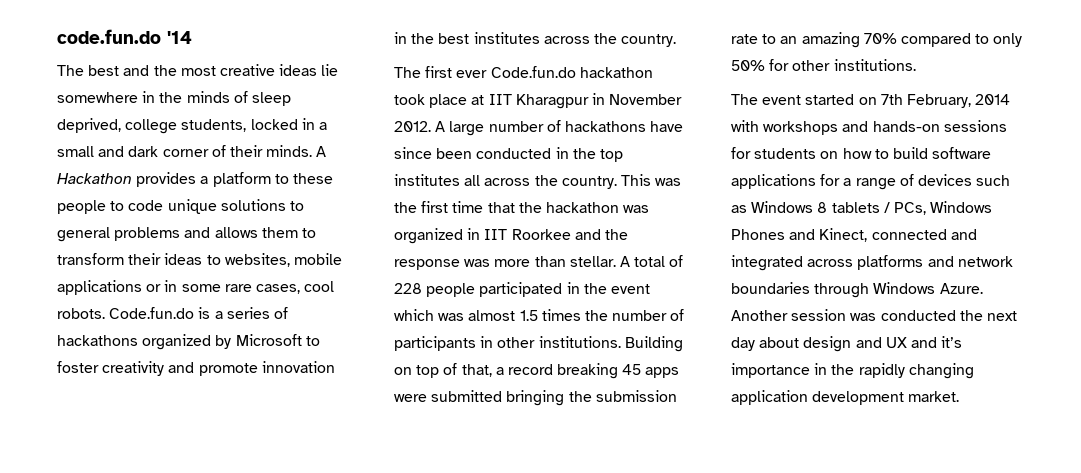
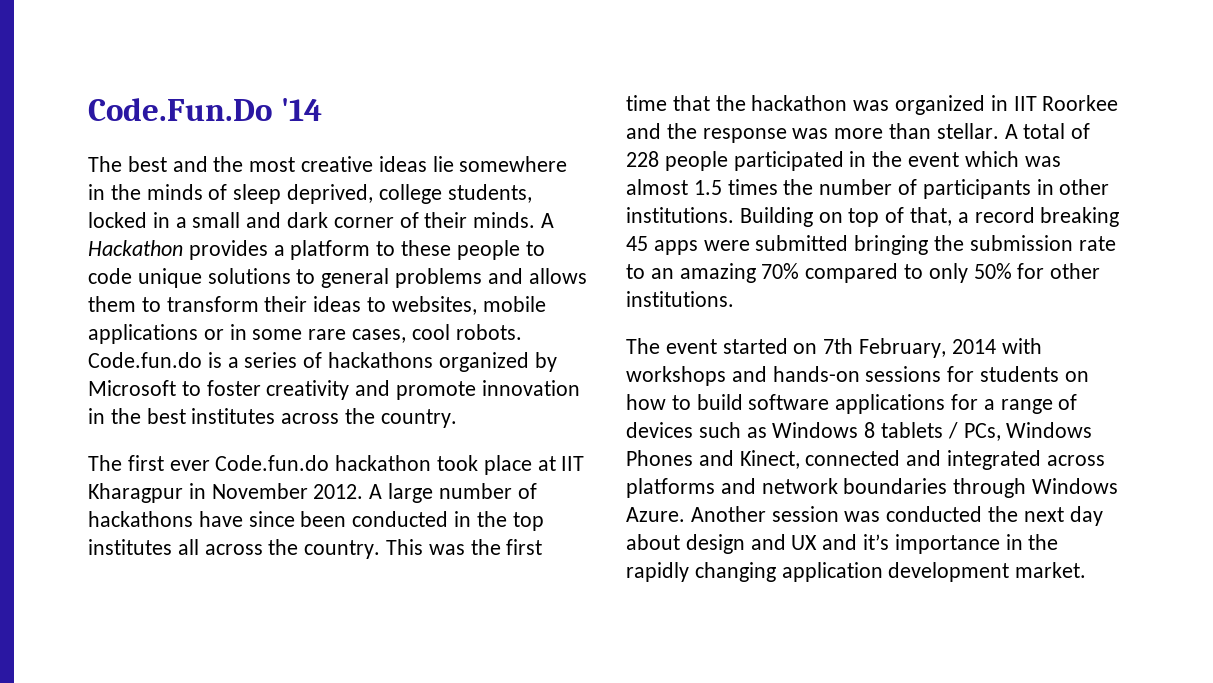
[57,29,161,44] code.fun.do -> [88,98,272,121] Code.Fun.Do

